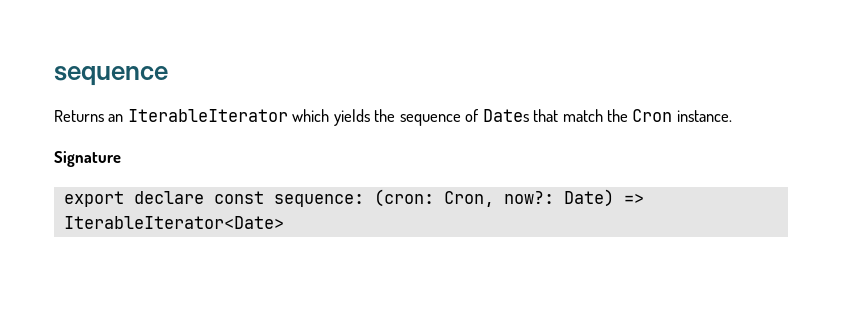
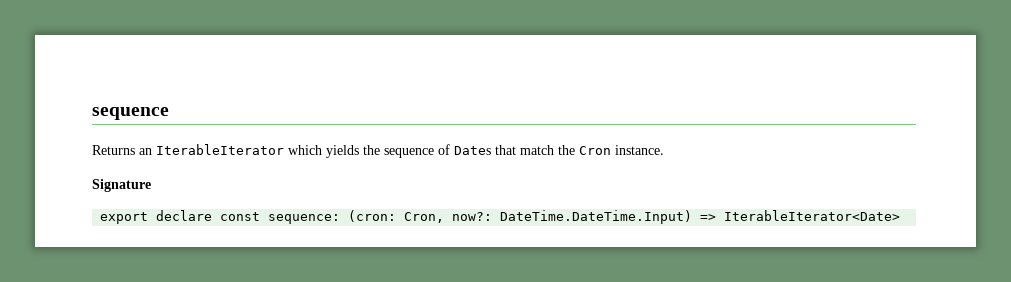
[563,189,614,207] Date) -> [500,210,693,224] DateTime.DateTime.Input)

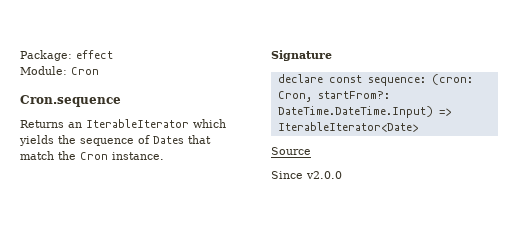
[92,107,169,120] sequence -> [20,50,113,61] [20,66,99,75] [20,95,121,107] Package: effect // Module: Cron // Cron.sequence
[100,212,149,224] export -> (332, 55) none
[452,212,493,221] now?: -> [317,91,390,99] startFrom?:
(901, 215) none -> [271,147,311,155] [271,171,342,179] // Source // Since v2.0.0

